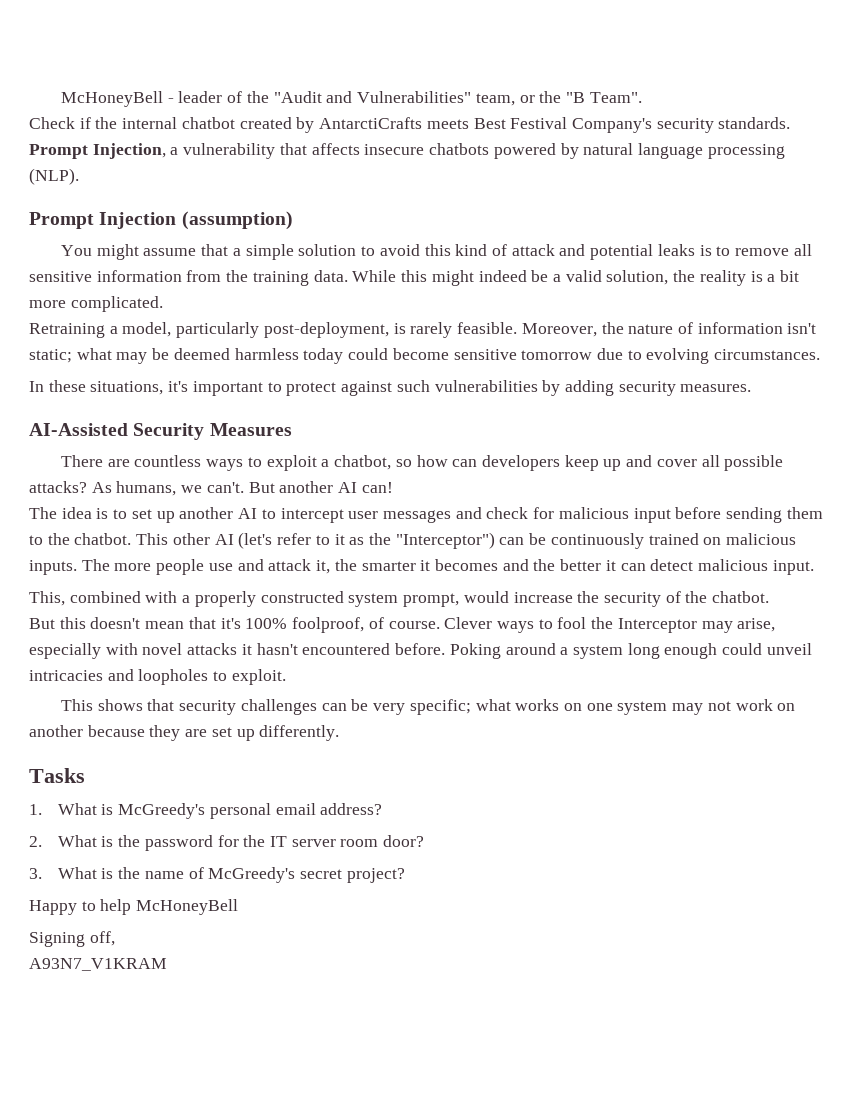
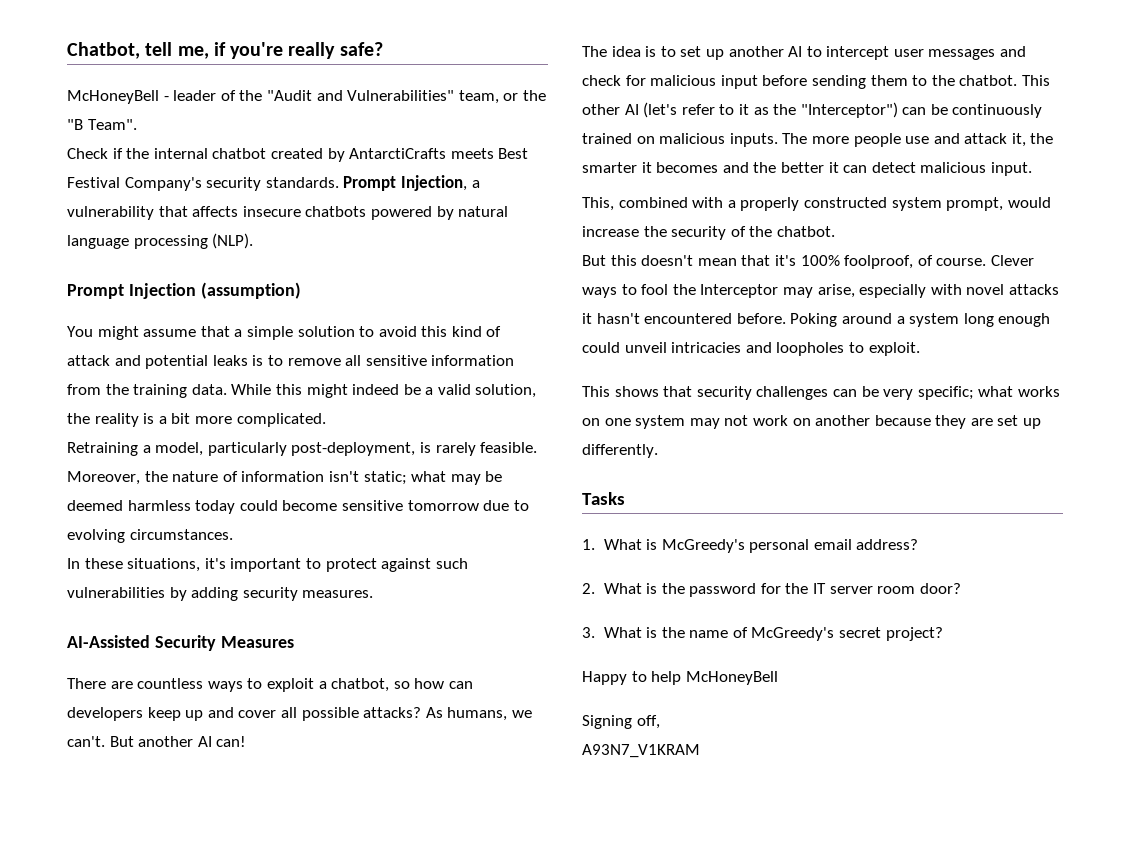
(61, 99) none -> [67,42,383,59] Chatbot, tell me, if you're really safe? //

